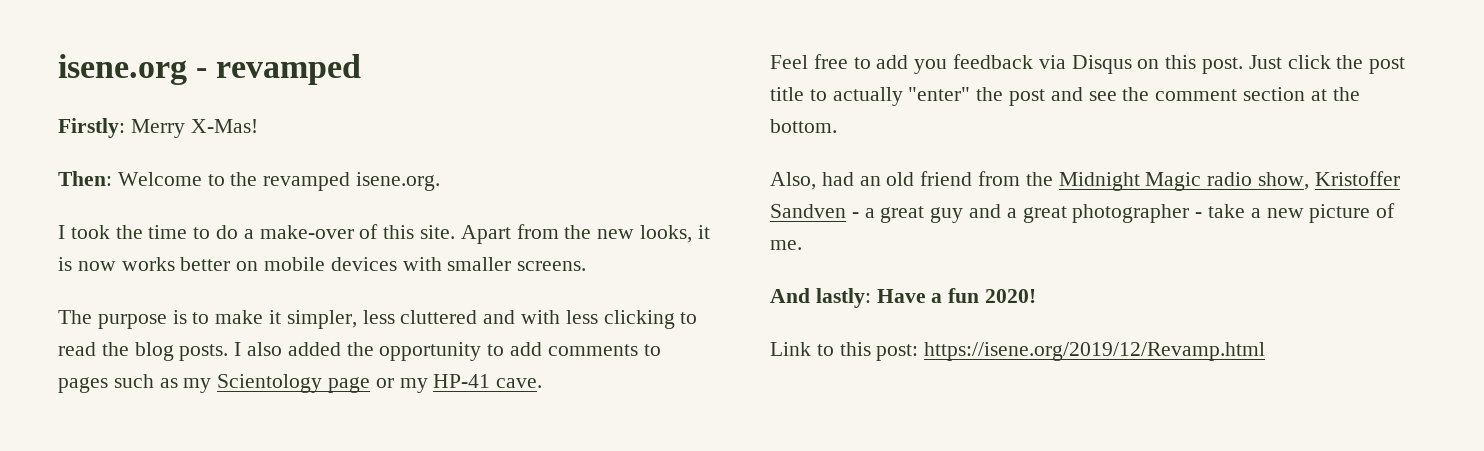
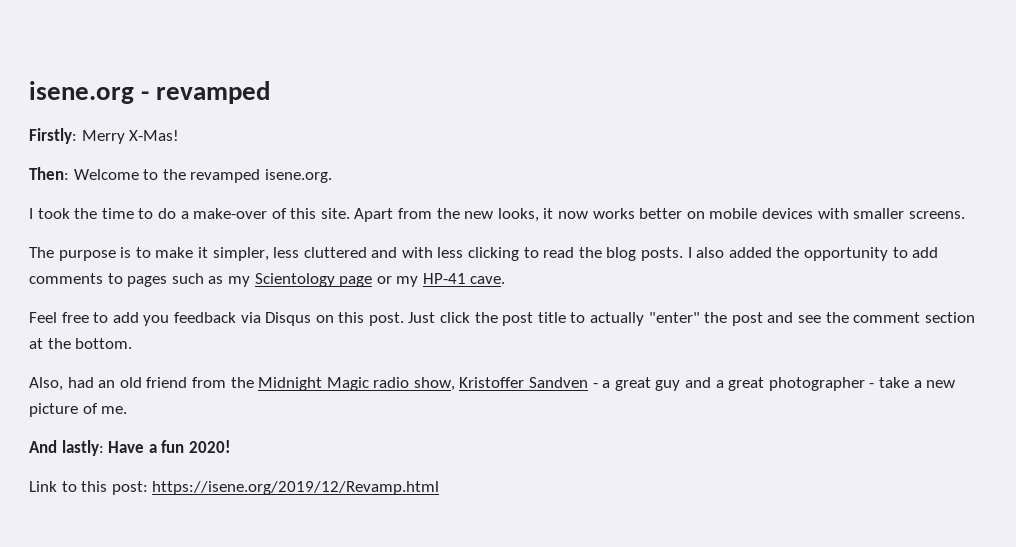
[58,257,72,271] is -> (554, 213) none

